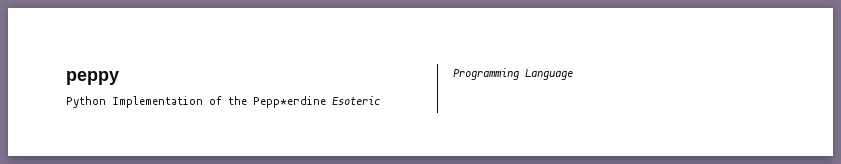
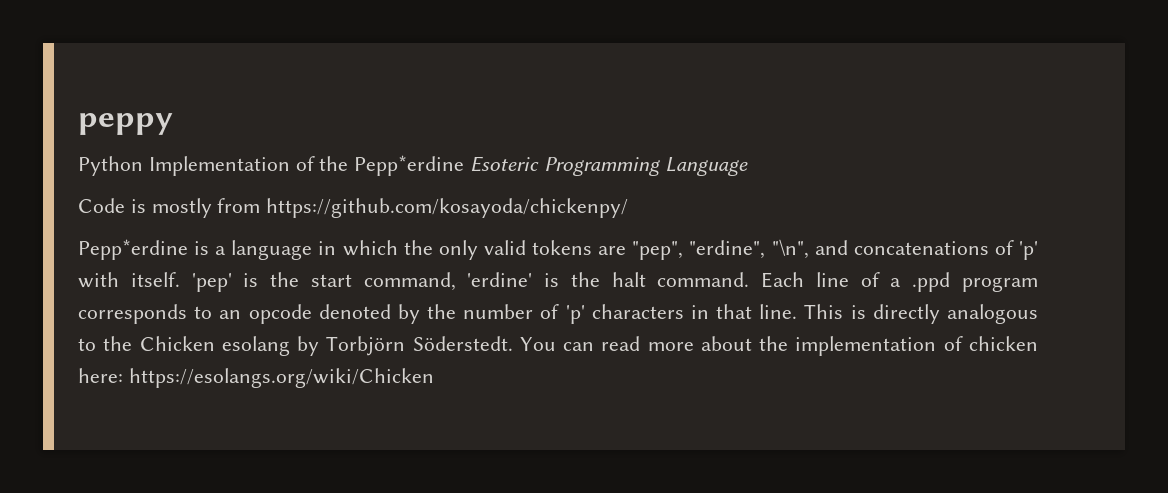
(573, 74) none -> [78,198,629,218] [78,239,1038,260] [78,272,1038,292] [78,304,1038,324] [78,336,1038,356] [78,368,434,388] // Code is mostly from https://github.com/kosayoda/chickenpy/ // Pepp*erdine is a language in which the only valid tokens are "pep", "erdine", "\n", and concatenations of 'p' with itself. 'pep' is the start command, 'erdine' is the halt command. Each line of a .ppd program corresponds to an opcode denoted by the number of 'p' characters in that line. This is directly analogous to the Chicken esolang by Torbjörn Söderstedt. You can read more about the implementation of chicken here: https://esolangs.org/wiki/Chicken

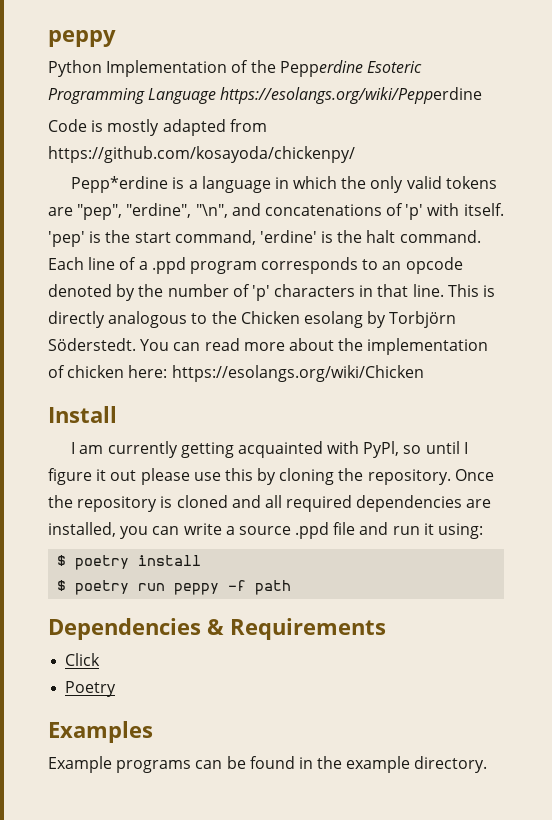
[354,155,465,176] Pepp*erdine -> [279,60,363,77] Pepperdine
(748, 166) none -> [220,87,483,104] https://esolangs.org/wiki/Pepperdine
(212, 208) none -> [162,119,226,136] adapted
(434, 378) none -> [48,406,117,423] [71,441,468,458] [48,468,494,485] [48,495,492,512] [48,522,484,539] [57,555,202,570] [57,580,292,595] [48,618,386,640] [65,653,101,666] [65,681,117,697] [48,721,153,743] [48,756,488,773] // Install // I am currently getting acquainted with PyPl, so until I figure it out please use this by cloning the repository. Once the repository is cloned and all required dependencies are installed, you can write a source .ppd file and run it using: // $ poetry install // $ poetry run peppy -f path // Dependencies & Requirements // Click // Poetry // Examples // Example programs can be found in the example directory.

